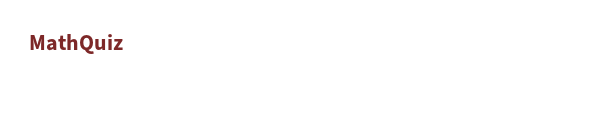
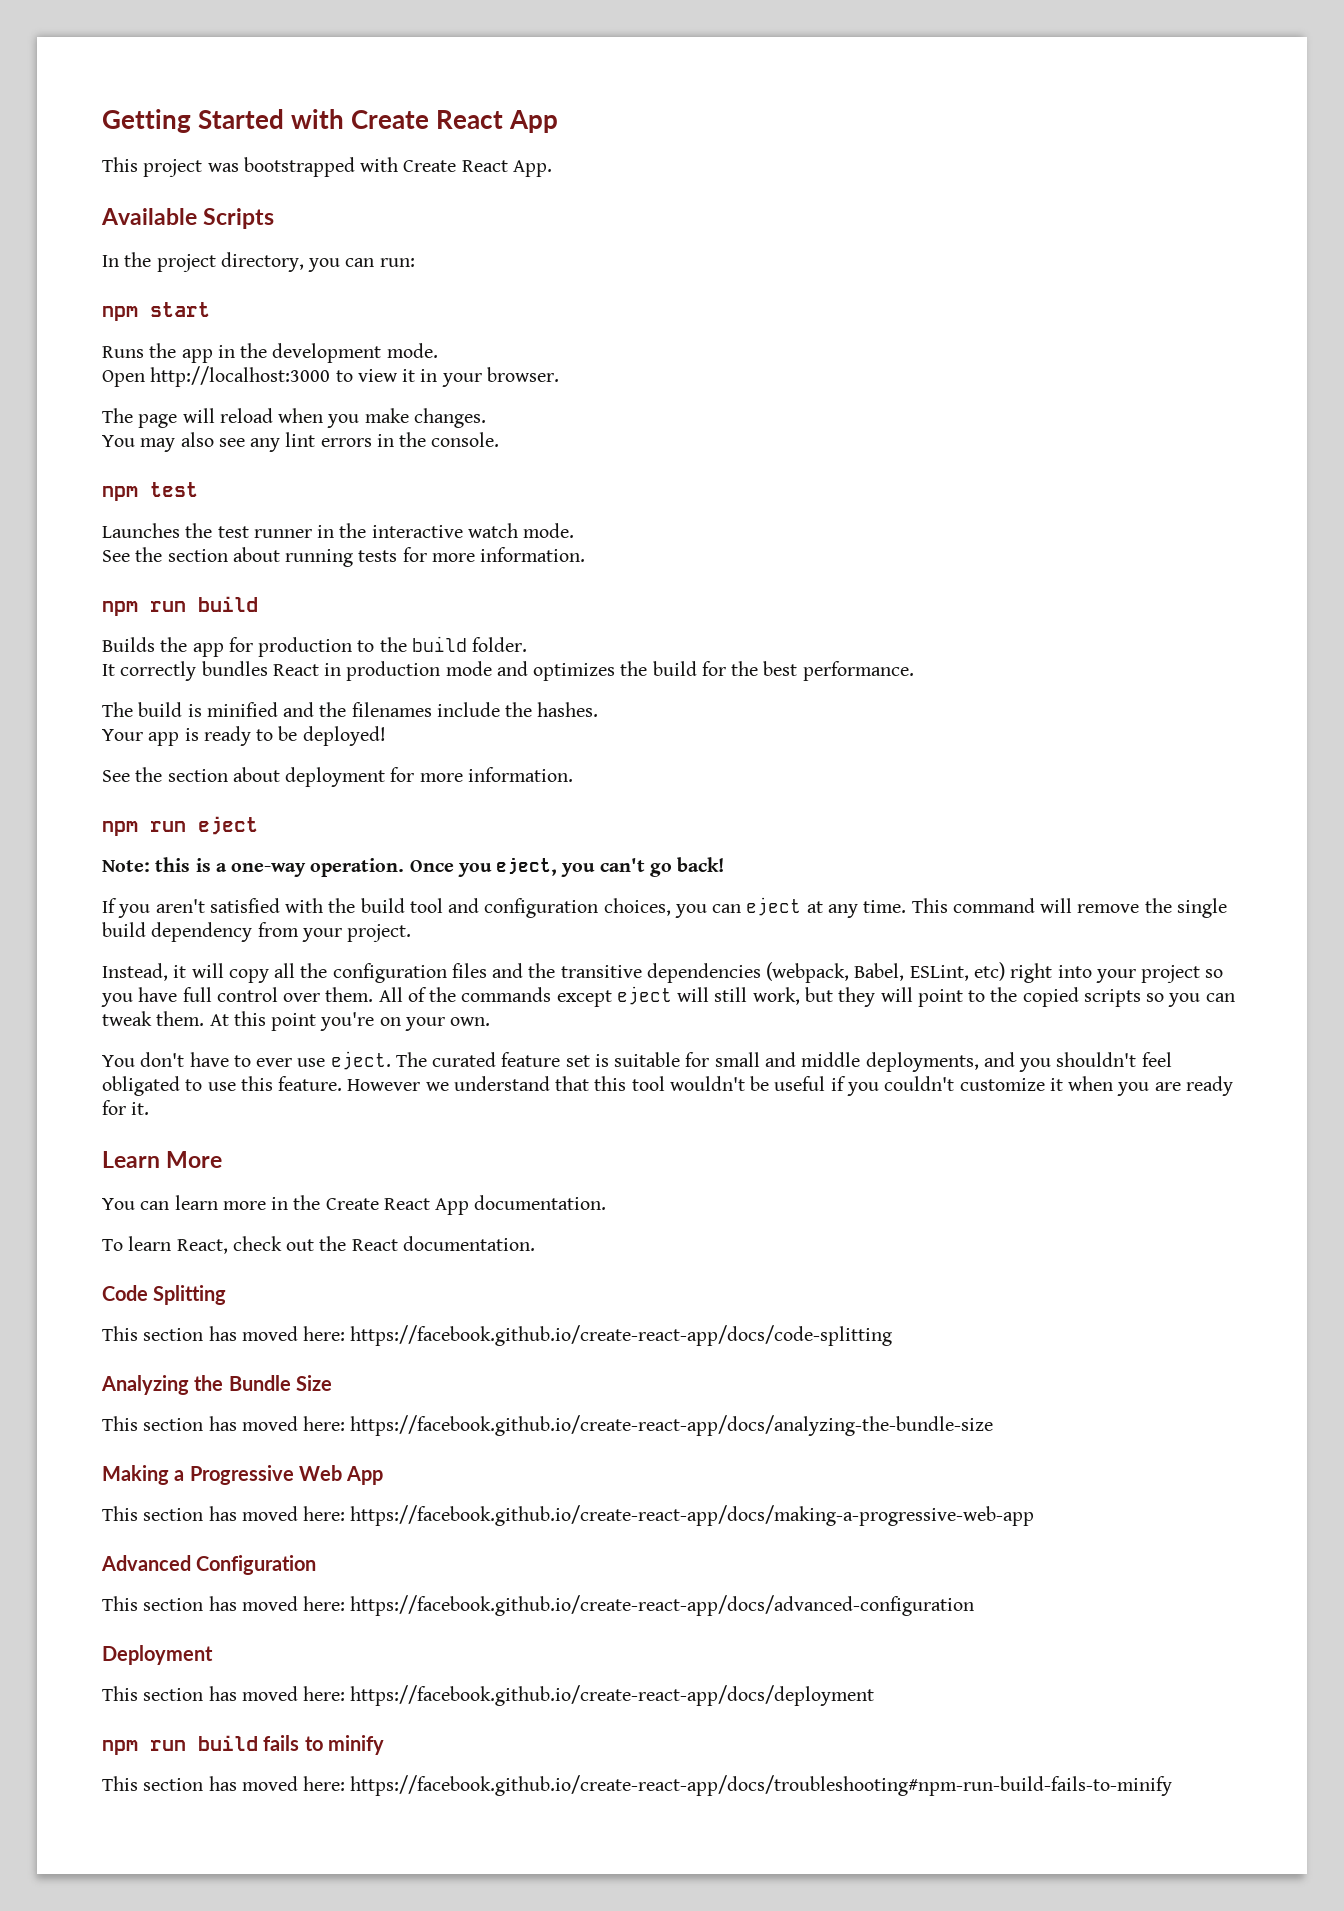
[29,34,123,54] MathQuiz -> [102,109,559,133] [102,157,552,177] [101,208,275,229] [102,252,415,272] [102,302,210,321] [102,343,438,363] [102,366,559,387] [102,408,486,428] [102,432,500,452] [102,482,198,501] [102,523,575,538] [102,547,586,567] [102,596,258,616] [102,636,528,657] [102,661,914,681] [102,702,599,717] [102,726,386,746] [102,767,573,787] [102,816,258,836] [102,857,725,877] [102,897,1227,918] [102,922,412,942] [102,962,1224,983] [101,986,1235,1007] [102,1011,491,1031] [102,1051,1172,1072] [102,1076,1233,1096] [102,1100,150,1115] [102,1151,223,1168] [102,1195,607,1215] [102,1236,535,1254] [102,1285,227,1305] [102,1325,893,1346] [101,1375,332,1395] [102,1415,994,1436] [102,1465,384,1485] [102,1505,1035,1526] [101,1555,317,1575] [102,1595,975,1616] [102,1645,213,1665] [102,1685,875,1706] [102,1735,384,1755] [102,1775,1173,1796] Getting Started with Create React App // This project was bootstrapped with Create React App. // Available Scripts // In the project directory, you can run: // npm start // Runs the app in the development mode. // Open http://localhost:3000 to view it in your browser. // The page will reload when you make changes. // You may also see any lint errors in the console. // npm test // Launches the test runner in the interactive watch mode. // See the section about running tests for more information. // npm run build // Builds the app for production to the build folder. // It correctly bundles React in production mode and optimizes the build for the best performance. // The build is minified and the filenames include the hashes. // Your app is ready to be deployed! // See the section about deployment for more information. // npm run eject // Note: this is a one-way operation. Once you eject, you can't go back! // If you aren't satisfied with the build tool and configuration choices, you can eject at any time. This command will remove the single build dependency from your project. // Instead, it will copy all the configuration files and the transitive dependencies (webpack, Babel, ESLint, etc) right into your project so you have full control over them. All of the commands except eject will still work, but they will point to the copied scripts so you can tweak them. At this point you're on your own. // You don't have to ever use eject. The curated feature set is suitable for small and middle deployments, and you shouldn't feel obligated to use this feature. However we understand that this tool wouldn't be useful if you couldn't customize it when you are ready for it. // Learn More // You can learn more in the Create React App documentation. // To learn React, check out the React documentation. // Code Splitting // This section has moved here: https://facebook.github.io/create-react-app/docs/code-splitting // Analyzing the Bundle Size // This section has moved here: https://facebook.github.io/create-react-app/docs/analyzing-the-bundle-size // Making a Progressive Web App // This section has moved here: https://facebook.github.io/create-react-app/docs/making-a-progressive-web-app // Advanced Configuration // This section has moved here: https://facebook.github.io/create-react-app/docs/advanced-configuration // Deployment // This section has moved here: https://facebook.github.io/create-react-app/docs/deployment // npm run build fails to minify // This section has moved here: https://facebook.github.io/create-react-app/docs/troubleshooting#npm-run-build-fails-to-minify

